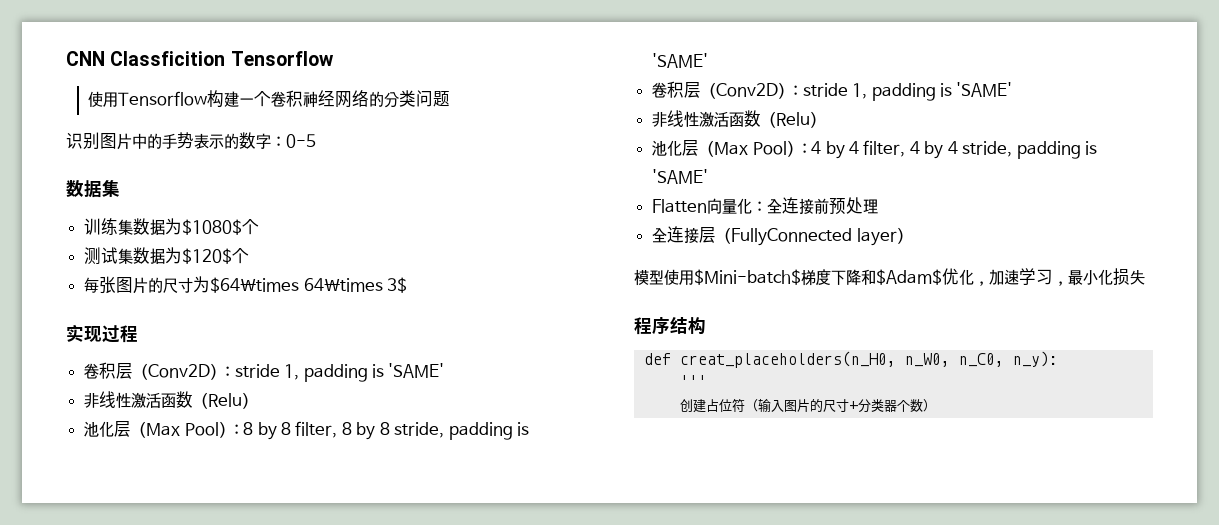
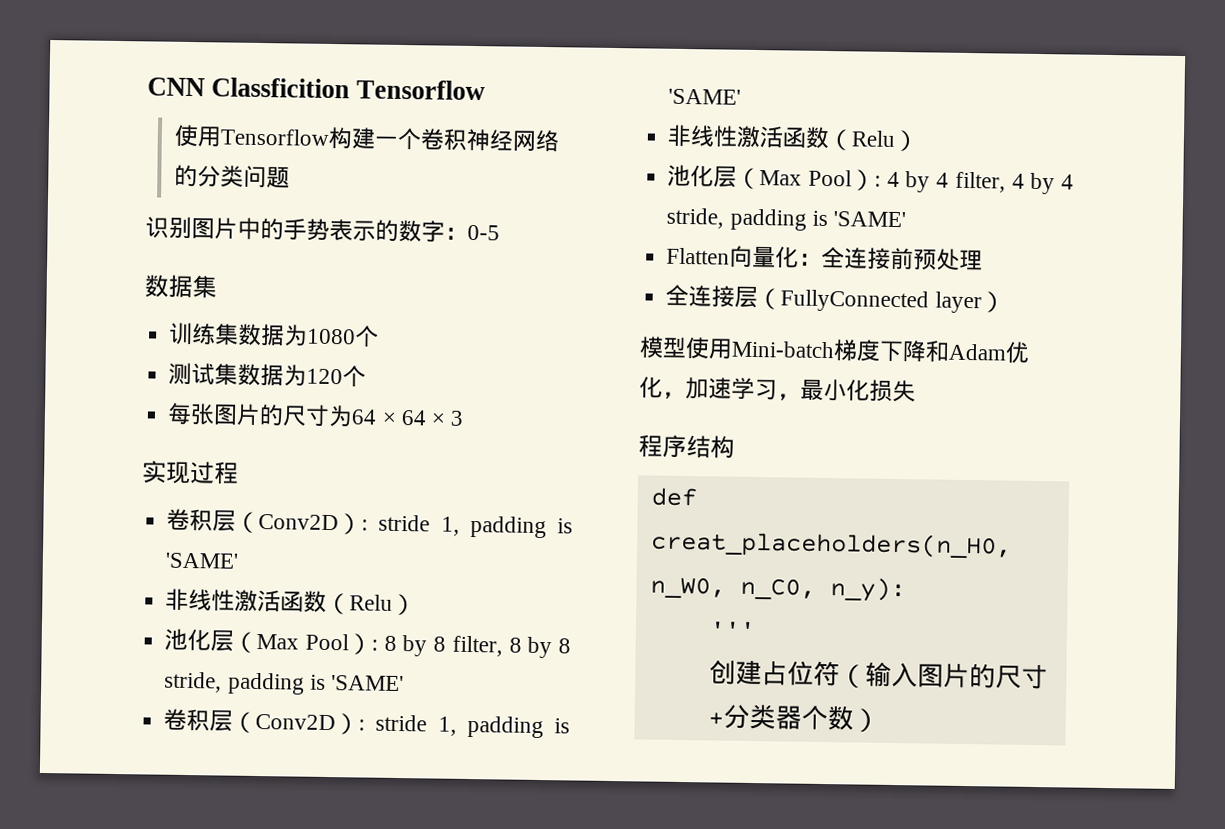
[182,219,243,235] $1080$ -> [306,328,357,345] 1080
[182,248,233,264] $120$ -> [306,368,344,385] 120
[210,277,408,293] $64\times 64\times 3$ -> [351,409,465,426] 64 × 64 × 3
[694,269,801,285] $Mini-batch$ -> [731,340,835,359] Mini-batch
[876,269,942,285] $Adam$ -> [948,343,1007,361] Adam

